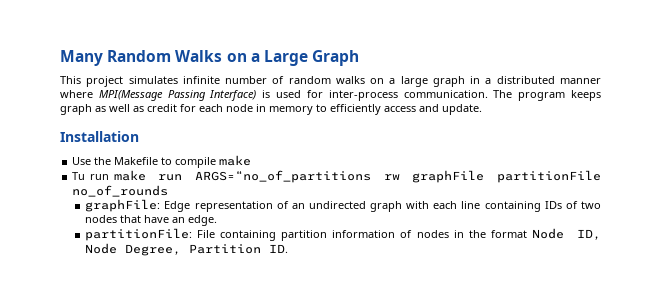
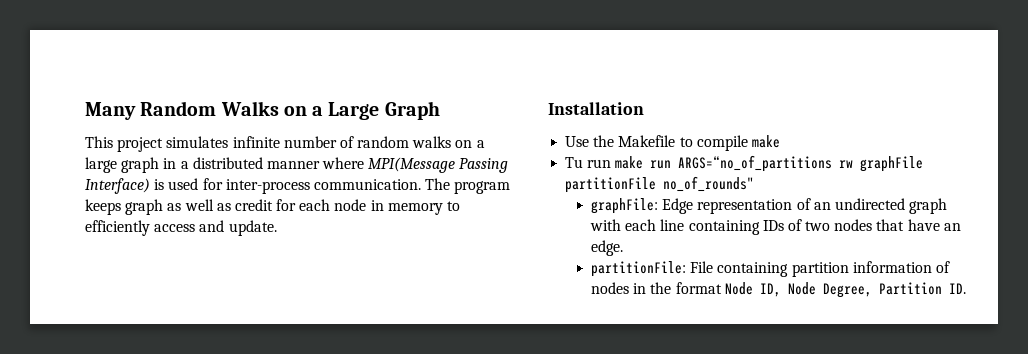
[72,185,169,197] no_of_rounds -> [663,176,755,192] no_of_rounds"

